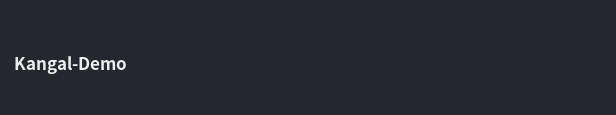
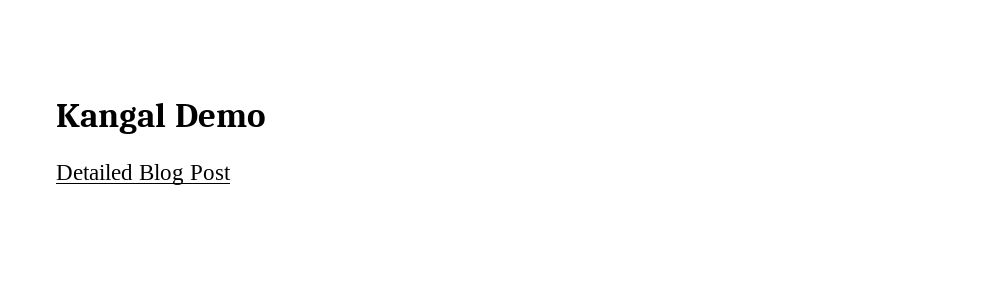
[14,56,127,74] Kangal-Demo -> [56,102,267,134] [56,164,232,185] Kangal Demo // Detailed Blog Post

